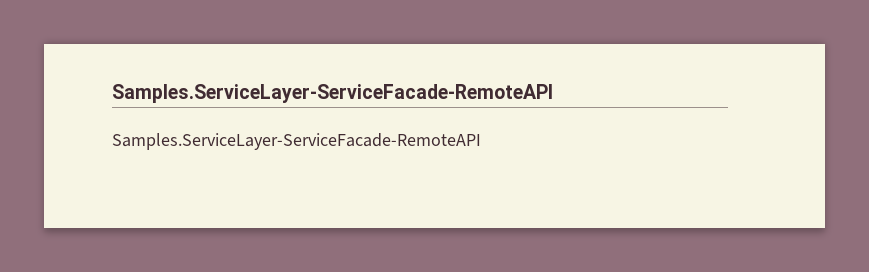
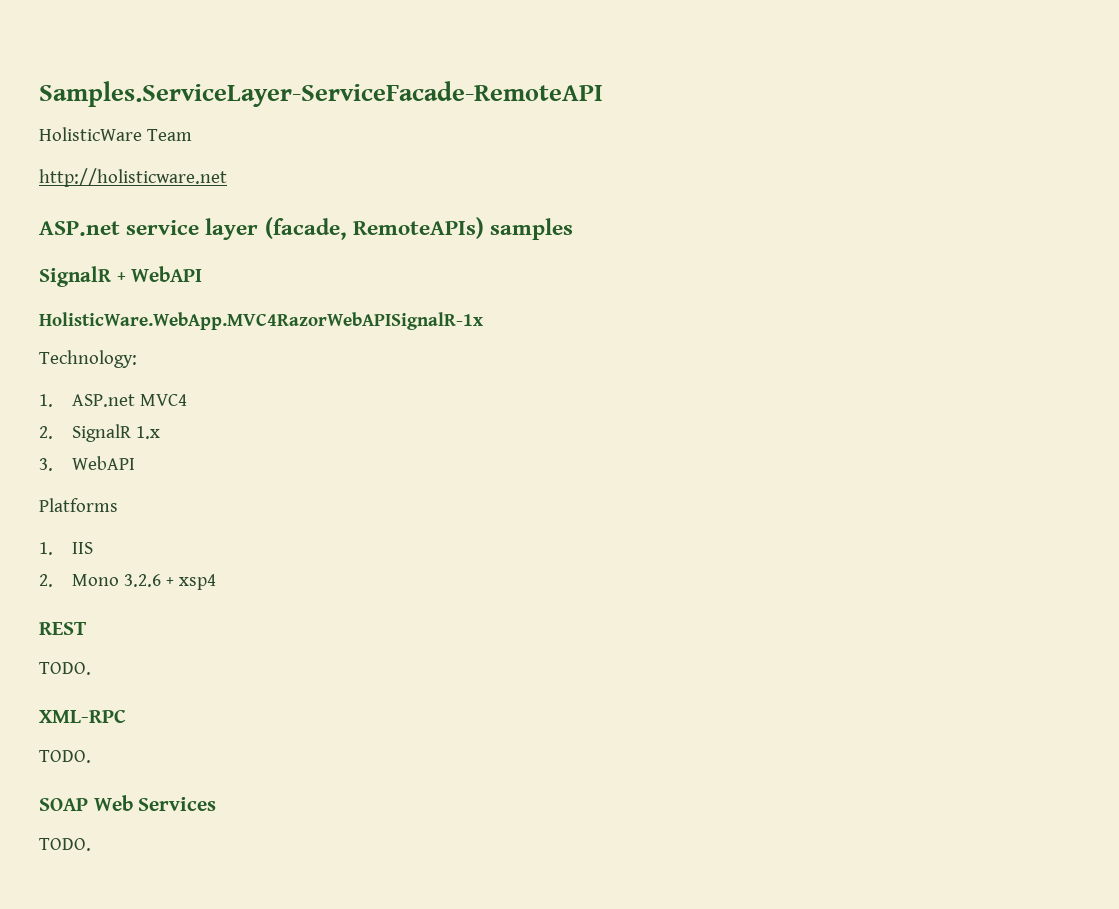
[112,133,481,150] Samples.ServiceLayer-ServiceFacade-RemoteAPI -> [39,127,192,141] [39,168,227,187] [39,217,574,240] [39,266,203,287] [39,312,483,330] [39,350,137,368] [39,394,188,407] [39,424,161,442] [39,456,136,471] [39,498,118,512] [39,542,94,555] [39,574,217,590] [39,622,87,635] [39,662,91,675] [39,710,126,723] [39,750,91,763] [39,795,217,811] [39,838,91,851] HolisticWare Team // http://holisticware.net // ASP.net service layer (facade, RemoteAPIs) samples // SignalR + WebAPI // HolisticWare.WebApp.MVC4RazorWebAPISignalR-1x // Technology: // 1. ASP.net MVC4 // 2. SignalR 1.x // 3. WebAPI // Platforms // 1. IIS // 2. Mono 3.2.6 + xsp4 // REST // TODO. // XML-RPC // TODO. // SOAP Web Services // TODO.

